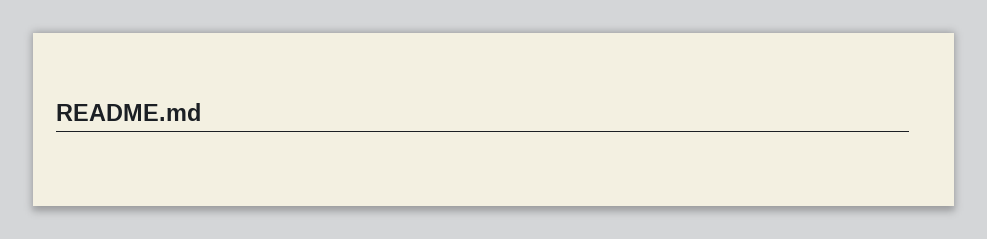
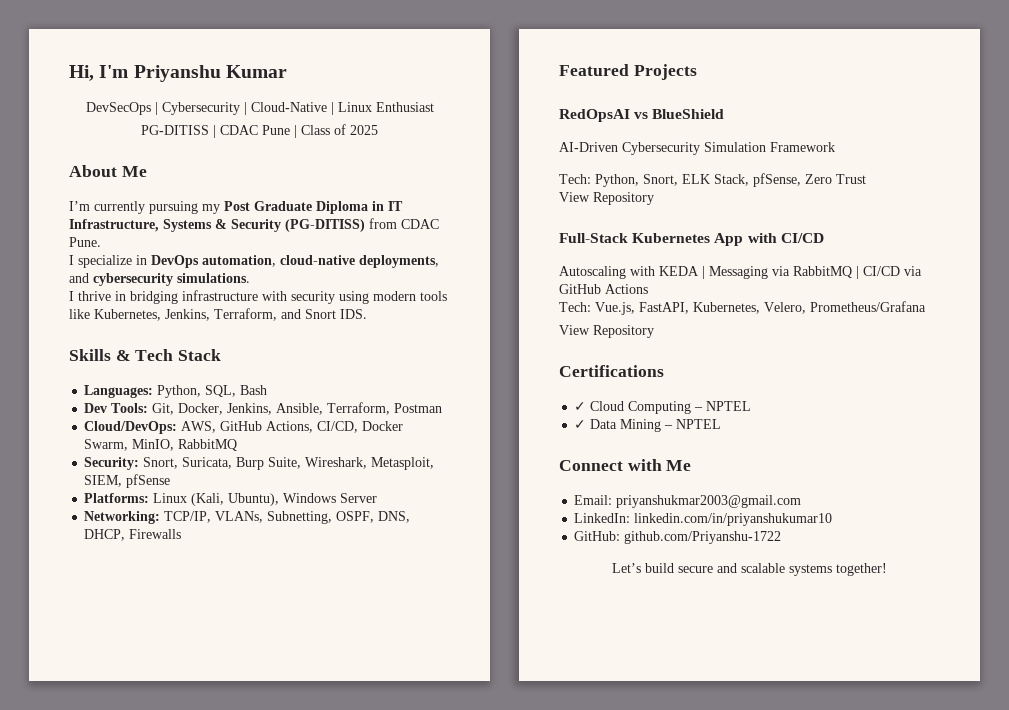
[56,103,201,121] README.md -> [69,65,287,82] [85,102,434,115] [141,124,378,138] [69,165,147,177] [69,201,403,214] [69,218,439,232] [69,237,101,247] [69,255,439,268] [69,273,250,286] [69,290,447,304] [69,308,367,321] [69,349,222,361] [84,385,268,398] [84,402,443,415] [84,421,404,434] [84,439,238,451] [84,457,435,470] [84,474,171,488] [84,493,378,506] [84,511,411,524] [84,529,182,541] [559,64,697,80] [559,109,725,122] [559,142,835,155] [559,173,866,187] [559,192,654,205] [559,233,824,246] [559,266,922,279] [559,284,648,294] [559,301,926,315] [559,325,654,338] [559,365,664,377] [574,401,752,414] [574,419,722,432] [559,459,692,471] [574,495,802,508] [574,513,833,526] [574,531,782,544] [612,563,887,576] Hi, I'm Priyanshu Kumar // DevSecOps | Cybersecurity | Cloud-Native | Linux Enthusiast // PG-DITISS | CDAC Pune | Class of 2025 // About Me // I’m currently pursuing my Post Graduate Diploma in IT Infrastructure, Systems & Security (PG-DITISS) from CDAC Pune. // I specialize in DevOps automation, cloud-native deployments, and cybersecurity simulations. // I thrive in bridging infrastructure with security using modern tools like Kubernetes, Jenkins, Terraform, and Snort IDS. // Skills & Tech Stack // Languages: Python, SQL, Bash // Dev Tools: Git, Docker, Jenkins, Ansible, Terraform, Postman // Cloud/DevOps: AWS, GitHub Actions, CI/CD, Docker Swarm, MinIO, RabbitMQ // Security: Snort, Suricata, Burp Suite, Wireshark, Metasploit, SIEM, pfSense // Platforms: Linux (Kali, Ubuntu), Windows Server // Networking: TCP/IP, VLANs, Subnetting, OSPF, DNS, DHCP, Firewalls // Featured Projects // RedOpsAI vs BlueShield // AI-Driven Cybersecurity Simulation Framework // Tech: Python, Snort, ELK Stack, pfSense, Zero Trust // View Repository // Full-Stack Kubernetes App with CI/CD // Autoscaling with KEDA | Messaging via RabbitMQ | CI/CD via GitHub Actions // Tech: Vue.js, FastAPI, Kubernetes, Velero, Prometheus/Grafana // View Repository // Certifications // ✓ Cloud Computing – NPTEL // ✓ Data Mining – NPTEL // Connect with Me // Email: priyanshukmar2003@gmail.com // LinkedIn: linkedin.com/in/priyanshukumar10 // GitHub: github.com/Priyanshu-1722 // Let’s build secure and scalable systems together!

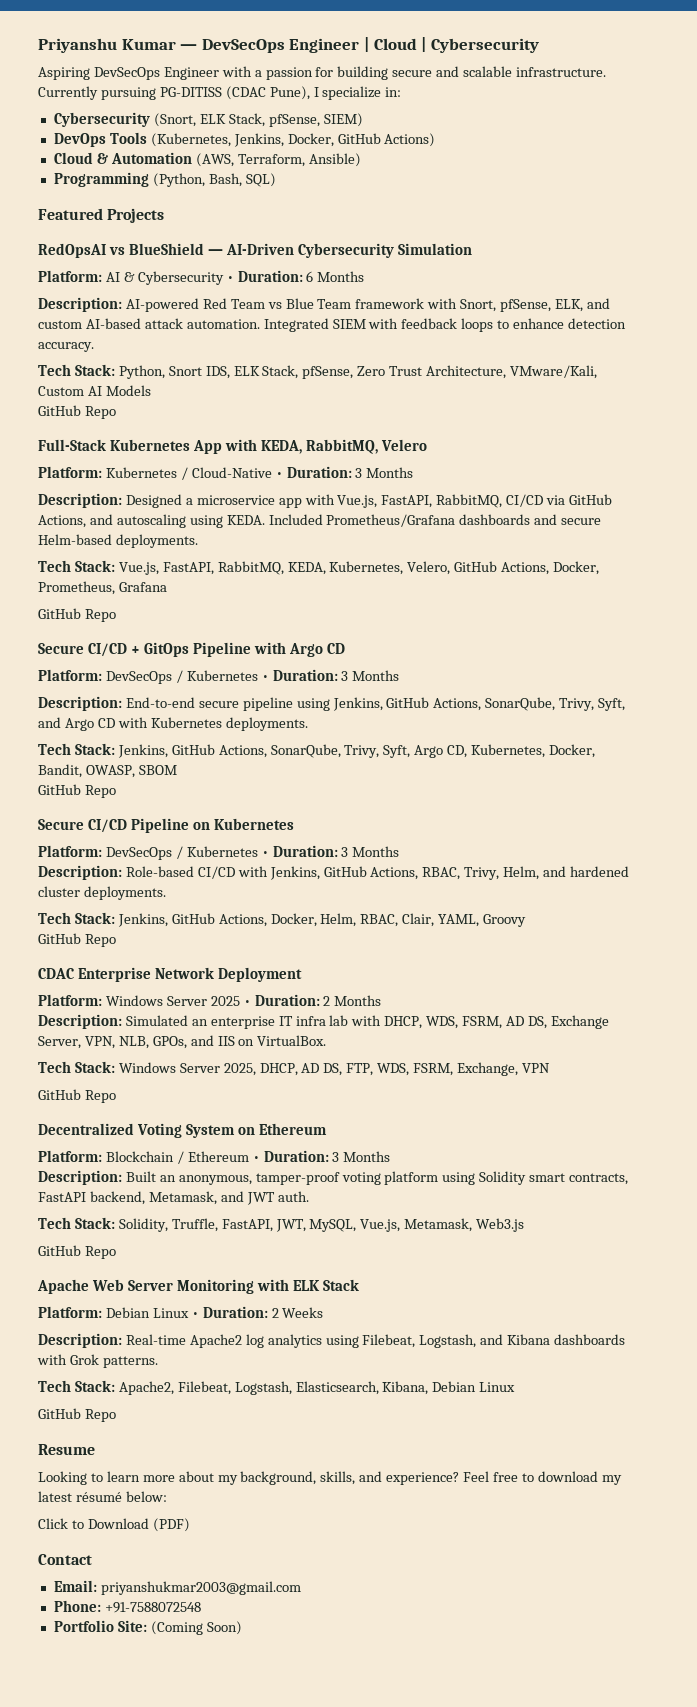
[69,65,129,81] Hi, I'm -> (38, 45) none
[85,102,434,115] [141,124,378,138] [69,165,147,177] [69,201,403,214] [69,218,439,232] [69,237,101,247] [69,255,439,268] [69,273,250,286] [69,290,447,304] [69,308,367,321] [69,349,222,361] [84,385,268,398] [84,402,443,415] [84,421,404,434] [84,439,238,451] [84,457,435,470] [84,474,171,488] [84,493,378,506] [84,511,411,524] [84,529,182,541] // DevSecOps | Cybersecurity | Cloud-Native | Linux Enthusiast // PG-DITISS | CDAC Pune | Class of 2025 // About Me // I’m currently pursuing my Post Graduate Diploma in IT Infrastructure, Systems & Security (PG-DITISS) from CDAC Pune. // I specialize in DevOps automation, cloud-native deployments, and cybersecurity simulations. // I thrive in bridging infrastructure with security using modern tools like Kubernetes, Jenkins, Terraform, and Snort IDS. // Skills & Tech Stack // Languages: Python, SQL, Bash // Dev Tools: Git, Docker, Jenkins, Ansible, Terraform, Postman // Cloud/DevOps: AWS, GitHub Actions, CI/CD, Docker Swarm, MinIO, RabbitMQ // Security: Snort, Suricata, Burp Suite, Wireshark, Metasploit, SIEM, pfSense // Platforms: Linux (Kali, Ubuntu), Windows Server // Networking: TCP/IP, VLANs, Subnetting, OSPF, DNS, DHCP, Firewalls -> [180,37,539,53] [38,66,607,80] [38,86,402,100] [53,112,363,127] [53,132,436,147] [53,152,361,167] [53,172,276,187] — DevSecOps Engineer | Cloud | Cybersecurity // Aspiring DevSecOps Engineer with a passion for building secure and scalable infrastructure. Currently pursuing PG-DITISS (CDAC Pune), I specialize in: // Cybersecurity (Snort, ELK Stack, pfSense, SIEM) // DevOps Tools (Kubernetes, Jenkins, Docker, GitHub Actions) // Cloud & Automation (AWS, Terraform, Ansible) // Programming (Python, Bash, SQL)
(725, 114) // -> [208,249,224,255] —
[770,142,835,152] [559,174,678,187] Framework // Tech: Python, Snort, -> [38,270,365,285] [38,297,610,312] [38,318,627,332] [38,342,94,352] [38,364,230,379] // Platform: AI & Cybersecurity • Duration: 6 Months // Description: AI-powered Red Team vs Blue Team framework with Snort, pfSense, ELK, and custom AI-based attack automation. Integrated SIEM with feedback loops to enhance detection accuracy. // Tech Stack: Python, Snort IDS,
[559,192,654,205] [559,233,824,246] [559,266,922,279] [559,284,648,294] [559,301,926,315] [559,325,654,338] [559,365,664,377] [574,401,752,414] [574,419,722,432] [559,459,692,471] [574,495,802,508] [574,513,833,526] [574,531,782,544] [612,563,887,576] // View Repository // Full-Stack Kubernetes App with CI/CD // Autoscaling with KEDA | Messaging via RabbitMQ | CI/CD via GitHub Actions // Tech: Vue.js, FastAPI, Kubernetes, Velero, Prometheus/Grafana // View Repository // Certifications // ✓ Cloud Computing – NPTEL // ✓ Data Mining – NPTEL // Connect with Me // Email: priyanshukmar2003@gmail.com // LinkedIn: linkedin.com/in/priyanshukumar10 // GitHub: github.com/Priyanshu-1722 // Let’s build secure and scalable systems together! -> [426,365,598,379] [38,385,151,396] [38,405,116,419] [38,439,428,454] [38,466,414,480] [38,493,613,508] [38,514,602,528] [38,534,198,548] [38,560,600,575] [38,581,167,595] [38,608,116,622] [38,642,346,657] [38,669,400,684] [38,696,626,711] [38,717,308,731] [38,743,596,758] [38,764,177,778] [38,784,116,798] [38,818,295,833] [38,845,400,860] [38,865,630,880] [38,886,166,900] [38,912,527,927] [38,933,116,947] [38,967,303,982] [38,994,382,1006] [38,1014,609,1029] [38,1035,327,1049] [38,1061,550,1076] [38,1089,116,1103] [38,1123,328,1138] [38,1150,391,1164] [38,1170,629,1185] [38,1191,309,1205] [38,1217,525,1232] [38,1245,116,1259] [37,1279,360,1294] [38,1306,324,1318] [38,1333,626,1348] [37,1354,158,1368] [38,1380,516,1395] [38,1408,116,1422] [38,1444,95,1455] [38,1471,622,1485] [38,1491,167,1502] [38,1518,190,1532] [38,1554,92,1565] [53,1580,301,1595] [53,1600,201,1613] [53,1620,242,1635] Architecture, VMware/Kali, Custom AI Models // GitHub Repo // Full-Stack Kubernetes App with KEDA, RabbitMQ, Velero // Platform: Kubernetes / Cloud-Native • Duration: 3 Months // Description: Designed a microservice app with Vue.js, FastAPI, RabbitMQ, CI/CD via GitHub Actions, and autoscaling using KEDA. Included Prometheus/Grafana dashboards and secure Helm-based deployments. // Tech Stack: Vue.js, FastAPI, RabbitMQ, KEDA, Kubernetes, Velero, GitHub Actions, Docker, Prometheus, Grafana // GitHub Repo // Secure CI/CD + GitOps Pipeline with Argo CD // Platform: DevSecOps / Kubernetes • Duration: 3 Months // Description: End-to-end secure pipeline using Jenkins, GitHub Actions, SonarQube, Trivy, Syft, and Argo CD with Kubernetes deployments. // Tech Stack: Jenkins, GitHub Actions, SonarQube, Trivy, Syft, Argo CD, Kubernetes, Docker, Bandit, OWASP, SBOM // GitHub Repo // Secure CI/CD Pipeline on Kubernetes // Platform: DevSecOps / Kubernetes • Duration: 3 Months // Description: Role-based CI/CD with Jenkins, GitHub Actions, RBAC, Trivy, Helm, and hardened cluster deployments. // Tech Stack: Jenkins, GitHub Actions, Docker, Helm, RBAC, Clair, YAML, Groovy // GitHub Repo // CDAC Enterprise Network Deployment // Platform: Windows Server 2025 • Duration: 2 Months // Description: Simulated an enterprise IT infra lab with DHCP, WDS, FSRM, AD DS, Exchange Server, VPN, NLB, GPOs, and IIS on VirtualBox. // Tech Stack: Windows Server 2025, DHCP, AD DS, FTP, WDS, FSRM, Exchange, VPN // GitHub Repo // Decentralized Voting System on Ethereum // Platform: Blockchain / Ethereum • Duration: 3 Months // Description: Built an anonymous, tamper-proof voting platform using Solidity smart contracts, FastAPI backend, Metamask, and JWT auth. // Tech Stack: Solidity, Truffle, FastAPI, JWT, MySQL, Vue.js, Metamask, Web3.js // GitHub Repo // Apache Web Server Monitoring with ELK Stack // Platform: Debian Linux • Duration: 2 Weeks // Description: Real-time Apache2 log analytics using Filebeat, Logstash, and Kibana dashboards with Grok patterns. // Tech Stack: Apache2, Filebeat, Logstash, Elasticsearch, Kibana, Debian Linux // GitHub Repo // Resume // Looking to learn more about my background, skills, and experience? Feel free to download my latest résumé below: // Click to Download (PDF) // Contact // Email: priyanshukmar2003@gmail.com // Phone: +91-7588072548 // Portfolio Site: (Coming Soon)

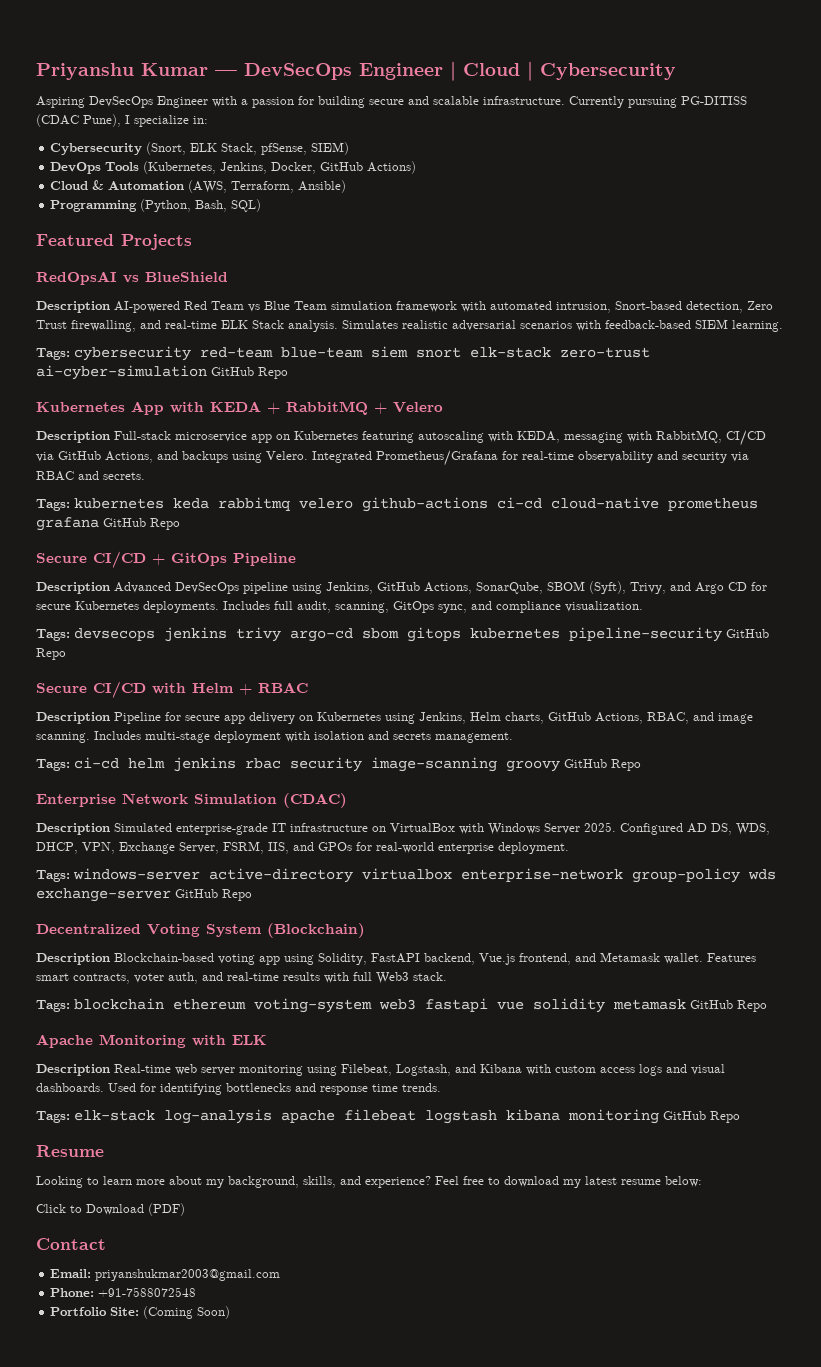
[208,243,473,258] [38,270,365,285] [38,297,122,312] — AI-Driven Cybersecurity Simulation // Platform: AI & Cybersecurity • Duration: 6 Months // Description: -> [36,301,110,313] // Description
(352, 304) none -> [331,301,392,310] simulation
[460,298,610,312] [38,318,627,332] [38,342,94,352] [38,364,598,379] [38,385,151,396] [38,405,116,419] [38,439,106,451] Snort, pfSense, ELK, and custom AI-based attack automation. Integrated SIEM with feedback loops to enhance detection accuracy. // Tech Stack: Python, Snort IDS, ELK Stack, pfSense, Zero Trust Architecture, VMware/Kali, Custom AI Models // GitHub Repo // Full-Stack -> [490,301,773,313] [36,319,783,332] [36,346,650,361] [36,365,288,380] automated intrusion, Snort-based detection, Zero Trust firewalling, and real-time ELK Stack analysis. Simulates realistic adversarial scenarios with feedback-based SIEM learning. // Tags: cybersecurity red-team blue-team siem snort elk-stack zero-trust ai-cyber-simulation GitHub Repo //
[261,439,428,454] [38,466,414,480] [38,493,433,508] KEDA, RabbitMQ, Velero // Platform: Kubernetes / Cloud-Native • Duration: 3 Months // Description: Designed a microservice app with Vue.js, FastAPI, -> [210,401,443,415] [36,431,652,443] KEDA + RabbitMQ + Velero // Description Full-stack microservice app on Kubernetes featuring autoscaling with KEDA, messaging with
[116,514,602,528] [38,534,198,548] [38,560,600,575] [38,581,167,595] autoscaling using KEDA. Included Prometheus/Grafana dashboards and secure Helm-based deployments. // Tech Stack: Vue.js, FastAPI, RabbitMQ, KEDA, Kubernetes, Velero, GitHub Actions, Docker, Prometheus, Grafana // -> [182,450,749,466] [36,471,145,481] [36,497,758,512] [36,517,99,531] backups using Velero. Integrated Prometheus/Grafana for real-time observability and security via RBAC and secrets. // Tags: kubernetes keda rabbitmq velero github-actions ci-cd cloud-native prometheus grafana
[254,642,346,657] [38,669,400,684] [38,696,239,711] with Argo CD // Platform: DevSecOps / Kubernetes • Duration: 3 Months // Description: End-to-end secure -> [36,582,239,594] // Description Advanced DevSecOps
[559,698,626,711] Trivy, Syft, -> [547,581,666,594] SBOM (Syft), Trivy,
[117,717,148,728] with -> [751,582,767,591] [36,604,71,610] for secure
[38,743,596,758] [38,764,177,778] [38,784,116,798] [38,818,295,833] [38,845,400,860] [38,865,630,880] [38,886,166,900] [38,912,527,927] [38,933,116,947] [38,968,74,979] // Tech Stack: Jenkins, GitHub Actions, SonarQube, Trivy, Syft, Argo CD, Kubernetes, Docker, Bandit, OWASP, SBOM // GitHub Repo // Secure CI/CD Pipeline on Kubernetes // Platform: DevSecOps / Kubernetes • Duration: 3 Months // Description: Role-based CI/CD with Jenkins, GitHub Actions, RBAC, Trivy, Helm, and hardened cluster deployments. // Tech Stack: Jenkins, GitHub Actions, Docker, Helm, RBAC, Clair, YAML, Groovy // GitHub Repo // CDAC -> [223,601,643,613] [36,627,769,642] [36,648,66,660] [36,681,308,698] [36,712,753,724] [36,731,513,743] [36,757,641,772] Includes full audit, scanning, GitOps sync, and compliance visualization. // Tags: devsecops jenkins trivy argo-cd sbom gitops kubernetes pipeline-security GitHub Repo // Secure CI/CD with Helm + RBAC // Description Pipeline for secure app delivery on Kubernetes using Jenkins, Helm charts, GitHub Actions, RBAC, and image scanning. Includes multi-stage deployment with isolation and secrets management. // Tags: ci-cd helm jenkins rbac security image-scanning groovy GitHub Repo //
[218,967,303,982] [38,994,382,1006] [38,1014,609,1029] [38,1035,327,1049] [38,1061,550,1076] Deployment // Platform: Windows Server 2025 • Duration: 2 Months // Description: Simulated an enterprise IT infra lab with DHCP, WDS, FSRM, AD DS, Exchange Server, VPN, NLB, GPOs, and IIS on VirtualBox. // Tech Stack: Windows Server 2025, DHCP, AD DS, FTP, WDS, FSRM, Exchange, VPN // -> [194,793,347,808] [36,822,770,835] [36,841,569,854] [36,868,776,883] [36,888,171,902] Simulation (CDAC) // Description Simulated enterprise-grade IT infrastructure on VirtualBox with Windows Server 2025. Configured AD DS, WDS, DHCP, VPN, Exchange Server, FSRM, IIS, and GPOs for real-world enterprise deployment. // Tags: windows-server active-directory virtualbox enterprise-network group-policy wds exchange-server
[238,1123,328,1135] [38,1150,391,1164] [38,1170,629,1185] [38,1191,309,1205] [38,1217,525,1232] on Ethereum // Platform: Blockchain / Ethereum • Duration: 3 Months // Description: Built an anonymous, tamper-proof voting platform using Solidity smart contracts, FastAPI backend, Metamask, and JWT auth. // Tech Stack: Solidity, Truffle, FastAPI, JWT, MySQL, Vue.js, Metamask, Web3.js // -> [267,923,365,938] [36,952,756,965] [36,972,447,984] [36,998,686,1013] (Blockchain) // Description Blockchain-based voting app using Solidity, FastAPI backend, Vue.js frontend, and Metamask wallet. Features smart contracts, voter auth, and real-time results with full Web3 stack. // Tags: blockchain ethereum voting-system web3 fastapi vue solidity metamask
[92,1279,174,1291] Web Server -> (93, 1041) none
[323,1279,360,1291] [38,1306,324,1318] [38,1333,322,1348] Stack // Platform: Debian Linux • Duration: 2 Weeks // Description: Real-time Apache2 log analytics -> [36,1064,303,1076] // Description Real-time web server monitoring
[554,1334,626,1345] [37,1354,158,1368] [38,1380,516,1395] dashboards with Grok patterns. // Tech Stack: Apache2, Filebeat, Logstash, Elasticsearch, Kibana, Debian Linux // -> [526,1064,725,1076] [36,1083,441,1095] [36,1109,659,1124] with custom access logs and visual dashboards. Used for identifying bottlenecks and response time trends. // Tags: elk-stack log-analysis apache filebeat logstash kibana monitoring
[75,1492,122,1502] résumé -> [621,1179,661,1185] resume

